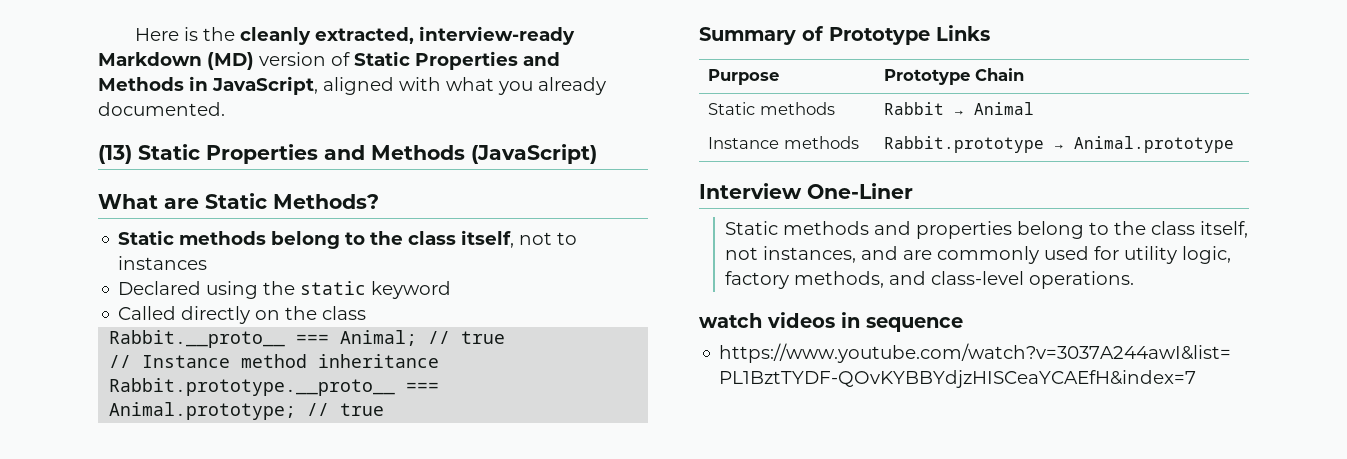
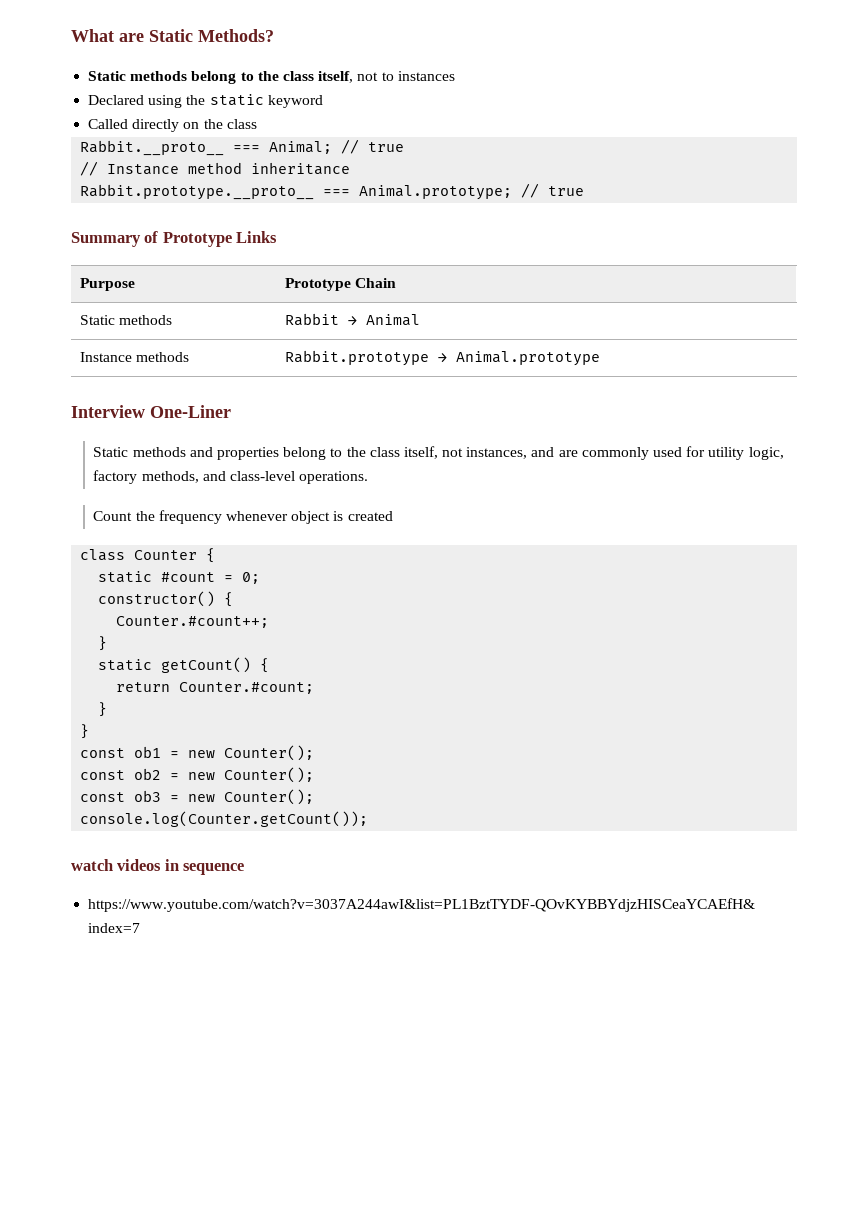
[135,26,576,45] [98,51,560,70] [98,76,606,95] [98,102,225,116] [98,144,597,164] Here is the cleanly extracted, interview-ready Markdown (MD) version of Static Properties and Methods in JavaScript, aligned with what you already documented. // (13) Static Properties and Methods (JavaScript) // -> (71, 35) none
(1135, 280) none -> [93,510,393,524] [80,548,216,563] [98,571,261,584] [98,591,234,607] [116,616,270,628] [98,636,108,651] [98,657,270,673] [116,682,315,694] [98,702,108,717] [80,724,90,739] [80,745,315,761] [80,767,315,783] [80,789,315,805] [80,811,369,827] // Count the frequency whenever object is created // class Counter { // static #count = 0; // constructor() { // Counter.#count++; // } // static getCount() { // return Counter.#count; // } // } // const ob1 = new Counter(); // const ob2 = new Counter(); // const ob3 = new Counter(); // console.log(Counter.getCount());

